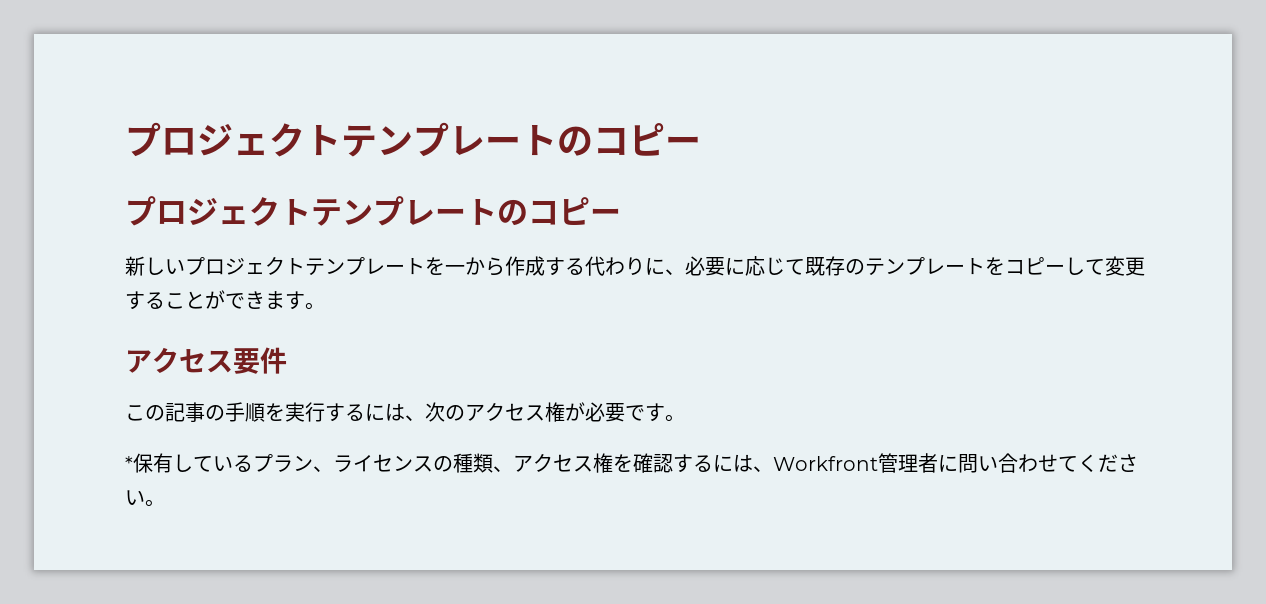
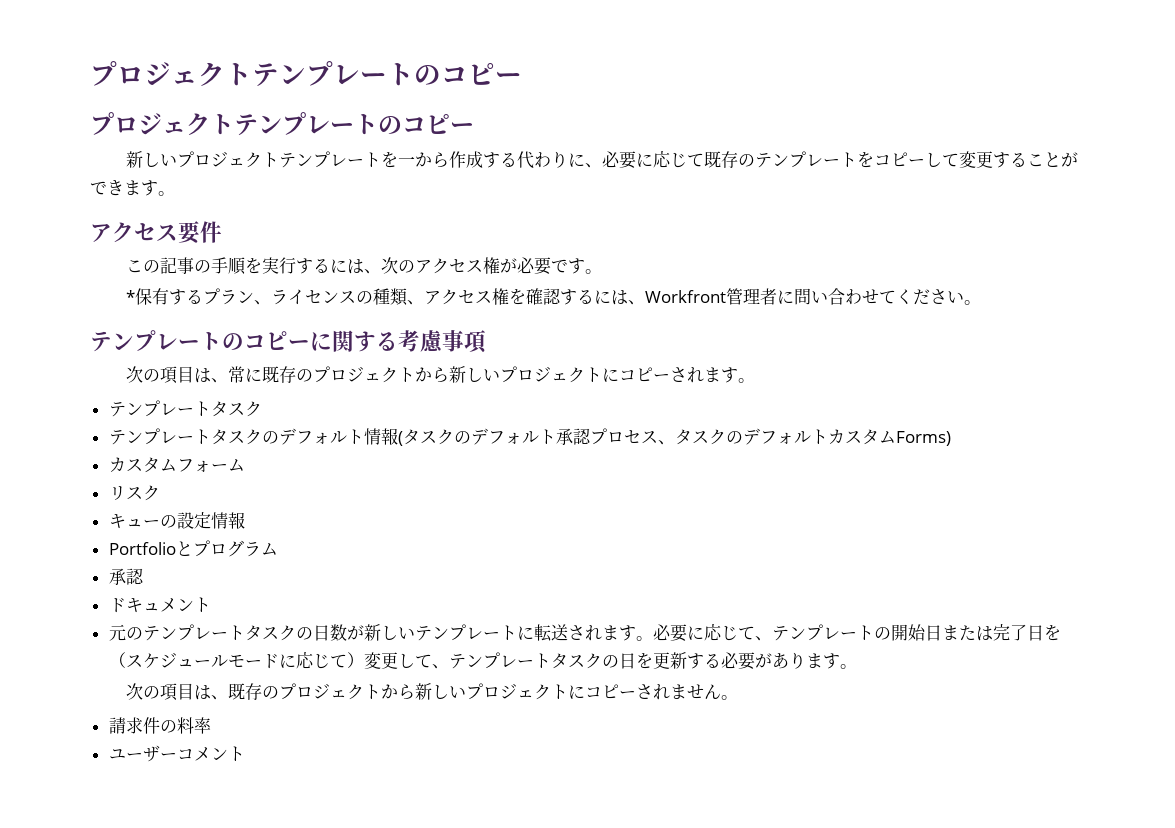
[173,454,233,472] してい -> [168,289,186,305] す
(165, 503) none -> [90,330,487,353] [125,366,755,384] [108,400,262,417] [108,428,951,446] [108,457,245,473] [108,485,160,501] [108,512,245,529] [108,540,278,557] [108,568,144,585] [108,597,211,613] [108,624,1061,642] [108,652,857,670] [125,683,738,701] [108,717,211,734] [108,745,245,762] // テンプレートのコピーに関する考慮事項 // 次の項目は、常に既存のプロジェクトから新しいプロジェクトにコピーされます。 // テンプレートタスク // テンプレートタスクのデフォルト情報(タスクのデフォルト承認プロセス、タスクのデフォルトカスタムForms) // カスタムフォーム // リスク // キューの設定情報 // Portfolioとプログラム // 承認 // ドキュメント // 元のテンプレートタスクの日数が新しいテンプレートに転送されます。必要に応じて、テンプレートの開始日または完了日を（スケジュールモードに応じて）変更して、テンプレートタスクの日を更新する必要があります。 // 次の項目は、既存のプロジェクトから新しいプロジェクトにコピーされません。 // 請求件の料率 // ユーザーコメント

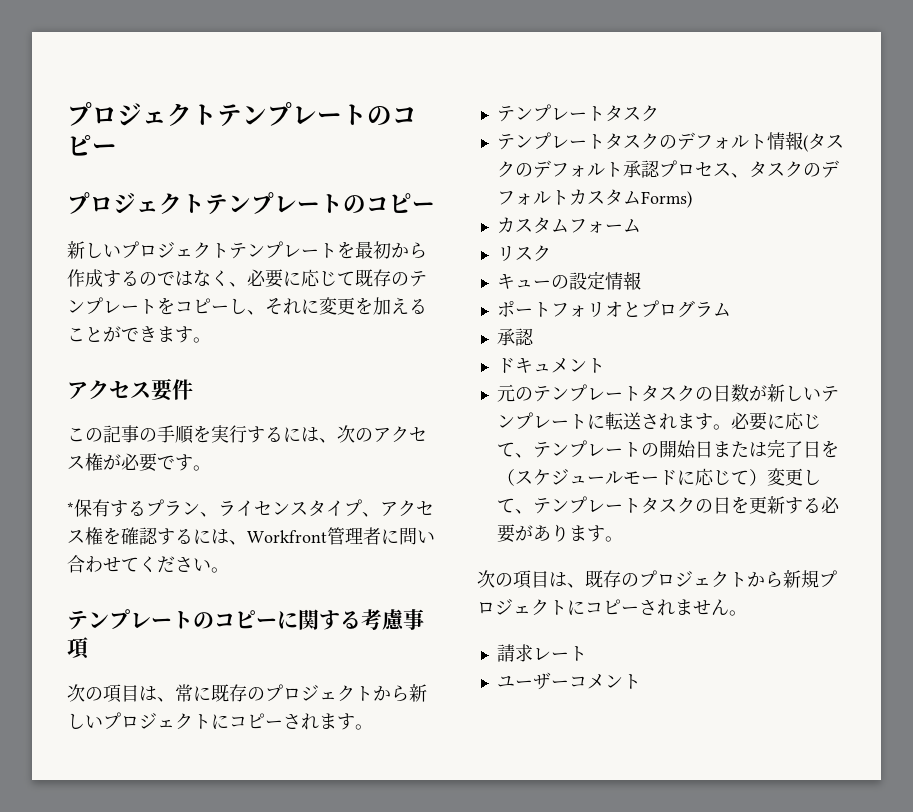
[397,156,415,166] 一 -> [355,241,391,259] 最初
[516,151,585,169] 代わりに -> [139,270,229,287] のではなく
[941,151,1010,168] て変更す -> [247,297,409,315] 、それに変更を加え
[355,288,408,306] の種類 -> [308,499,362,517] タイプ
[108,542,176,555] Portfolio -> [496,301,623,317] ポートフォリオ
[431,684,466,699] しい -> [801,570,819,588] 規
[142,717,211,734] 件の料率 -> [532,646,587,661] レート

